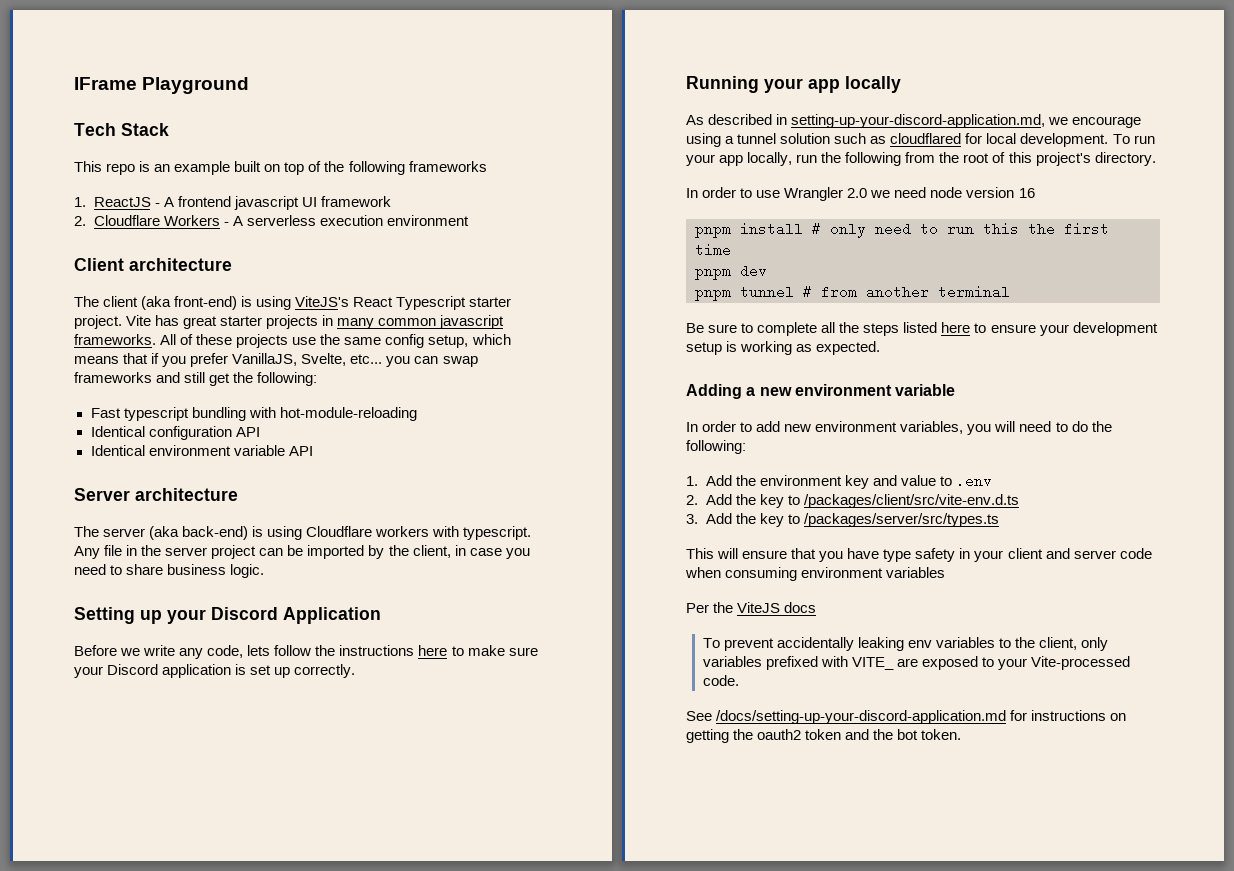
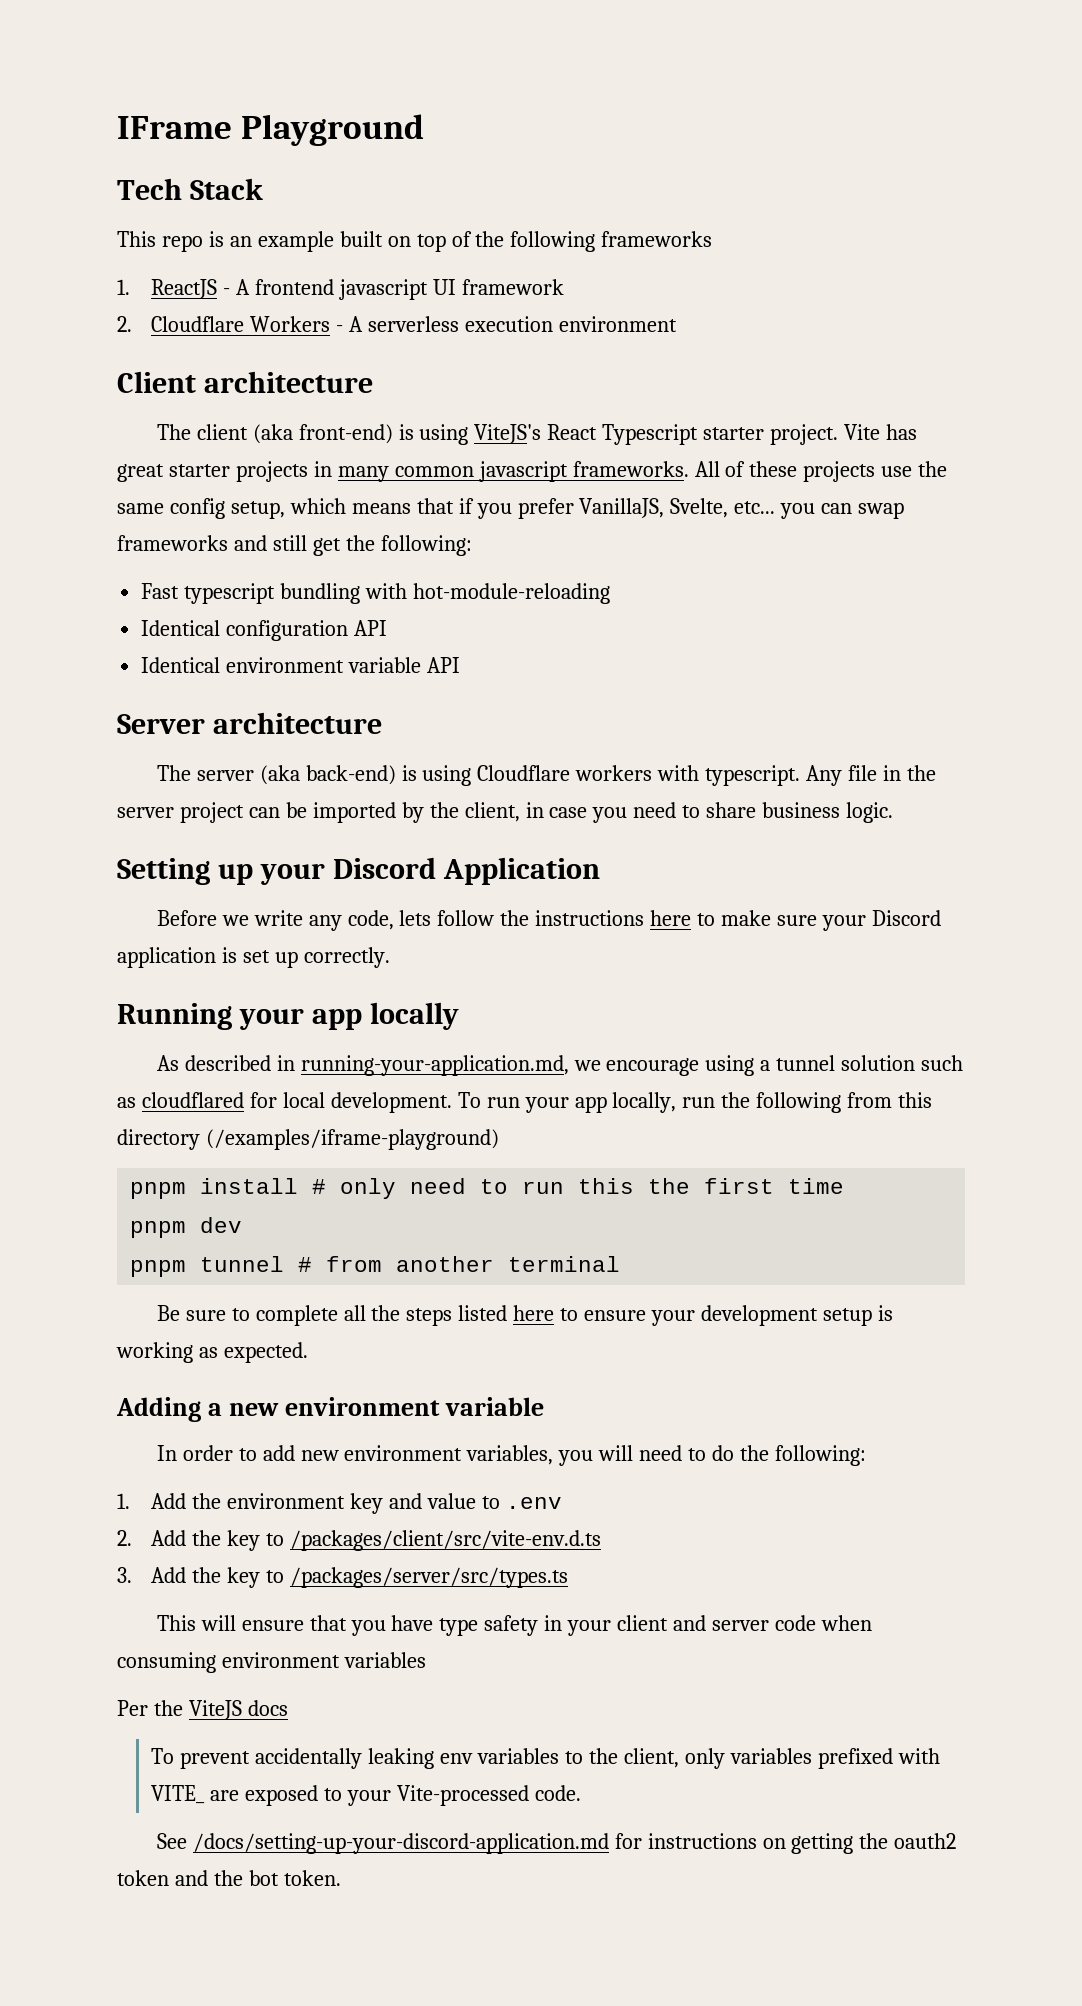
[791,114,1046,128] setting-up-your-discord-application.md, -> [300,1055,569,1076] running-your-application.md,
[939,152,1156,166] [686,187,1035,201] the root of this project's directory. // In order to use Wrangler 2.0 we need node version 16 -> [898,1092,933,1108] [117,1129,499,1150] this directory (/examples/iframe-playground)

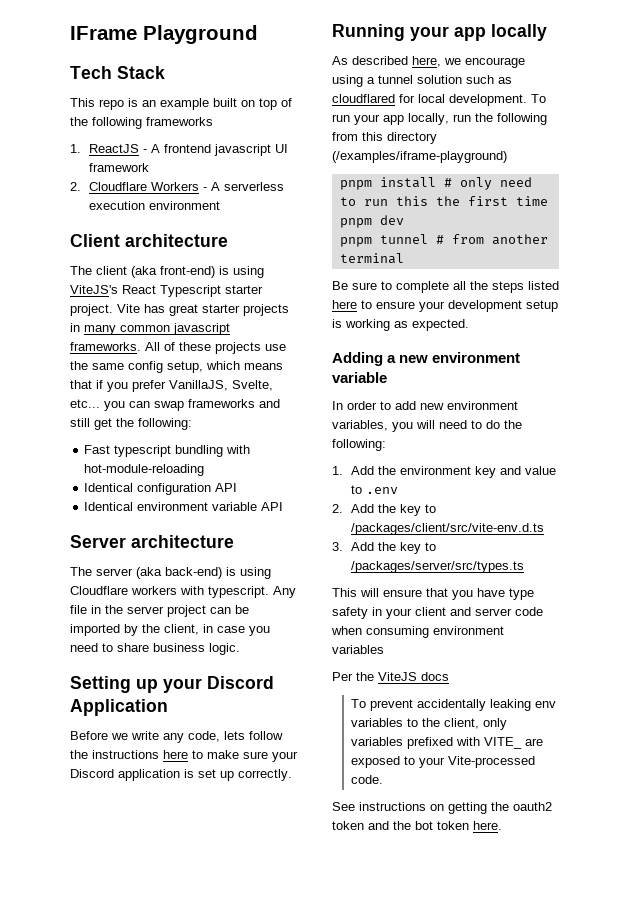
[276,1055,569,1076] in running-your-application.md, -> [412,56,441,67] here,
[192,1833,642,1854] /docs/setting-up-your-discord-application.md for -> (355, 806) none
[283,1870,341,1886] token. -> [437,821,502,830] token here.

